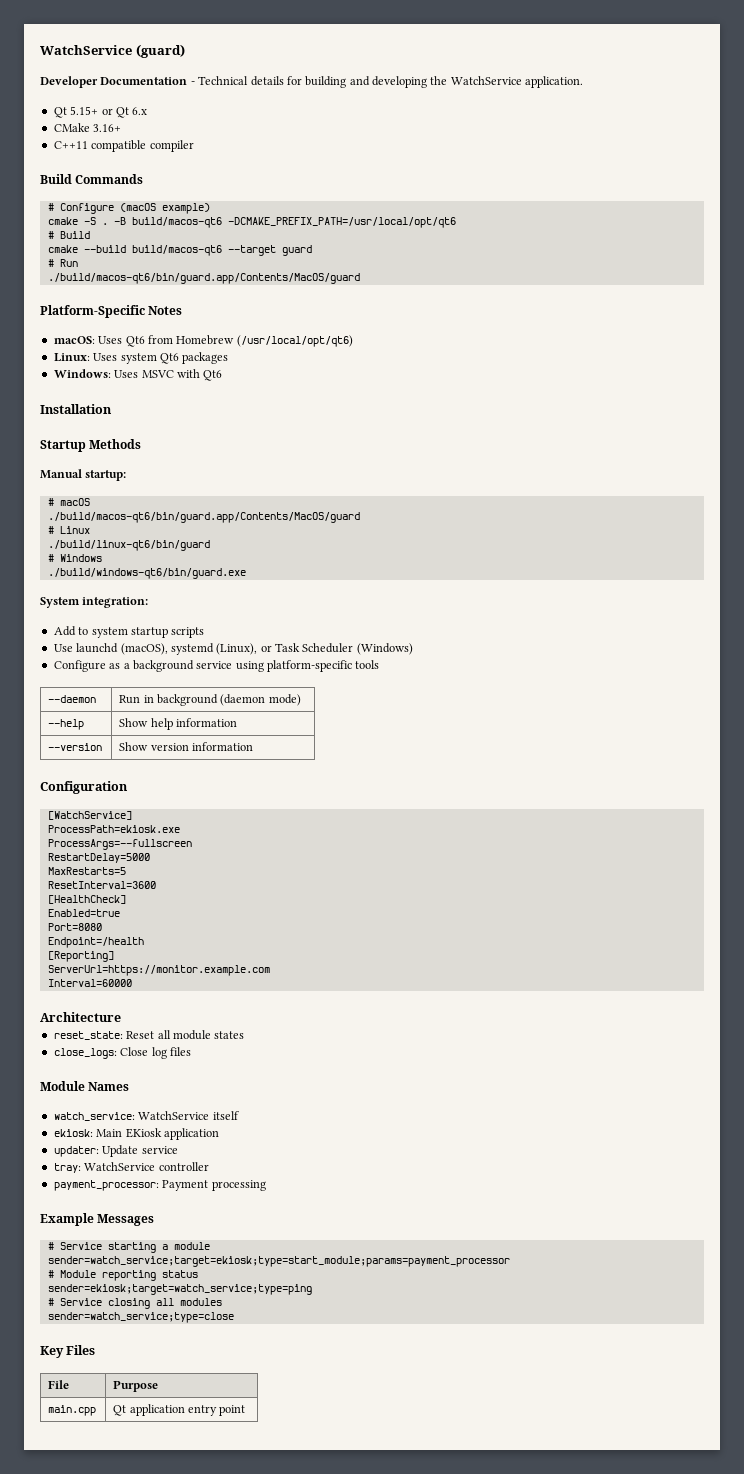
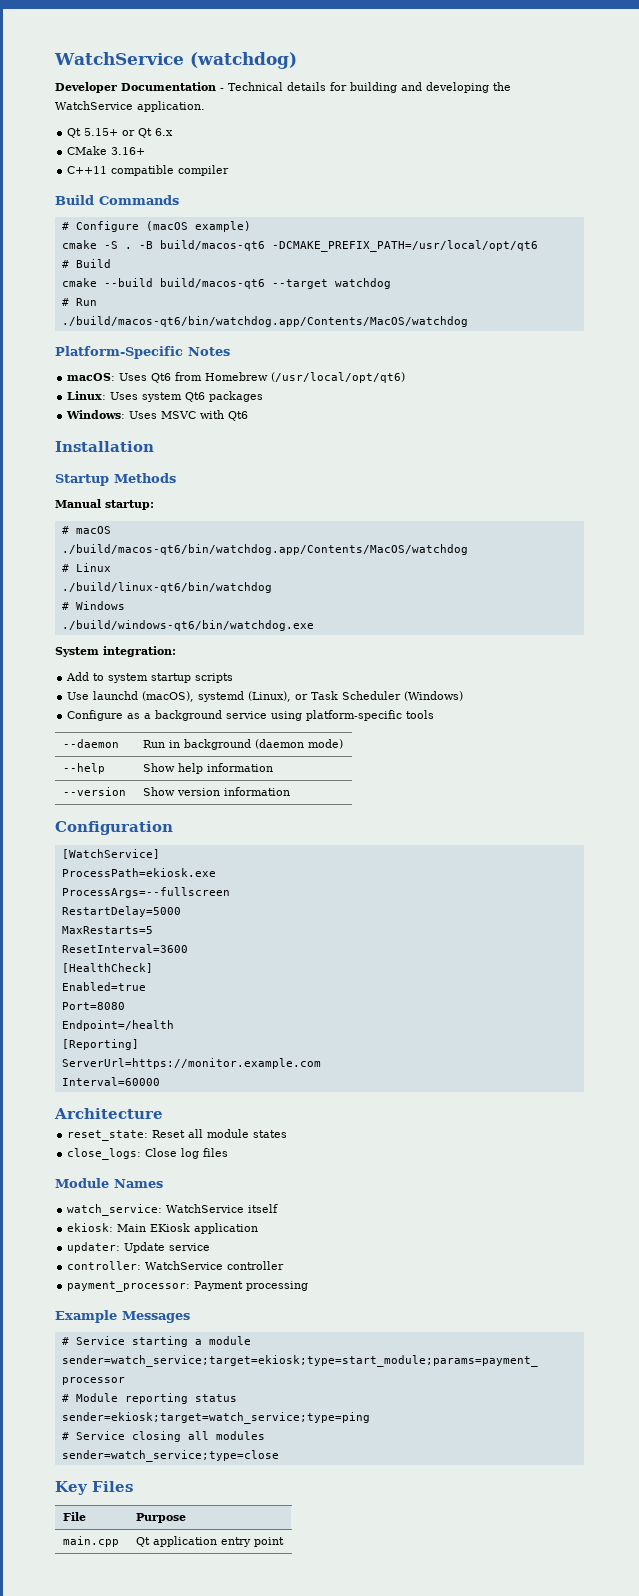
[40,44,185,58] WatchService (guard) -> [54,52,297,69] WatchService (watchdog)
[281,245,312,256] guard -> [334,278,391,289] watchdog
[47,273,360,284] ./build/macos-qt6/bin/guard.app/Contents/MacOS/guard -> [61,316,468,327] ./build/macos-qt6/bin/watchdog.app/Contents/MacOS/watchdog
[47,512,360,523] ./build/macos-qt6/bin/guard.app/Contents/MacOS/guard -> [61,544,468,555] ./build/macos-qt6/bin/watchdog.app/Contents/MacOS/watchdog
[47,540,210,551] ./build/linux-qt6/bin/guard -> [61,582,272,593] ./build/linux-qt6/bin/watchdog
[47,568,246,579] ./build/windows-qt6/bin/guard.exe -> [61,620,314,631] ./build/windows-qt6/bin/watchdog.exe
[53,1163,81,1173] tray: -> [67,1261,142,1270] controller:

